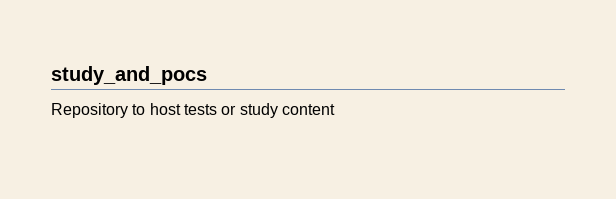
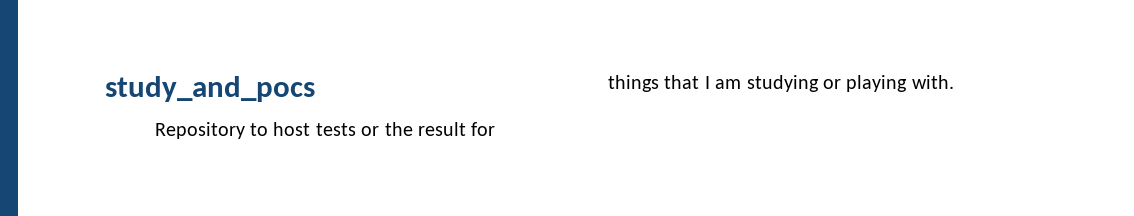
[239,103,335,118] study content -> [384,122,496,136] [608,75,954,92] the result for things that I am studying or playing with.

